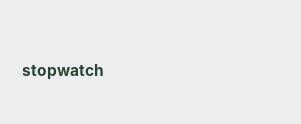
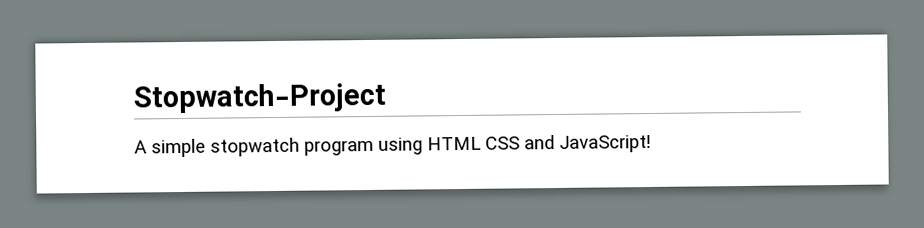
[22,64,104,80] stopwatch -> [133,82,386,114] [134,134,651,158] Stopwatch-Project // A simple stopwatch program using HTML CSS and JavaScript!

